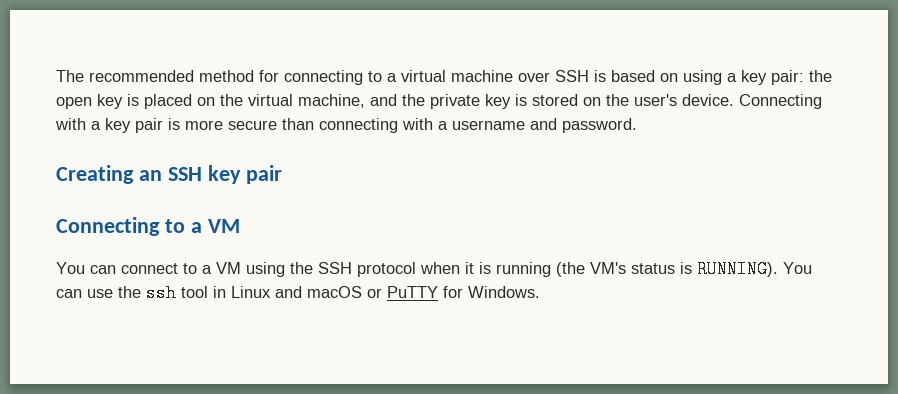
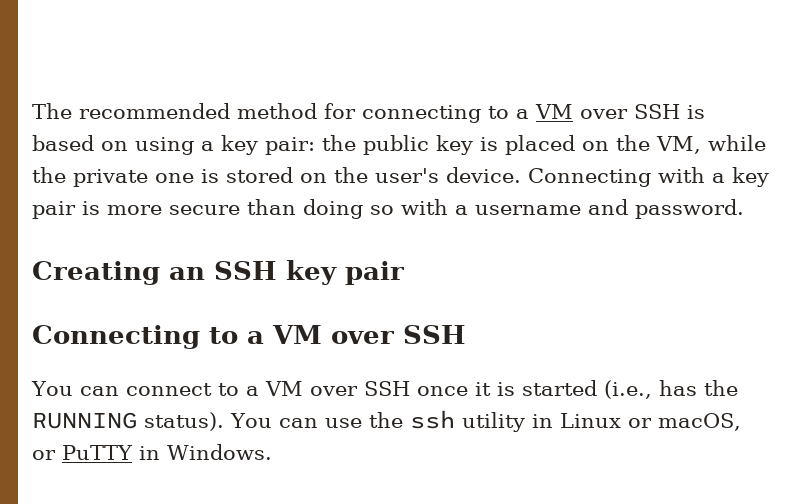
[401,70,513,82] virtual machine -> [535,104,573,119] VM
[56,97,92,109] open -> [363,135,429,155] public
[248,94,397,108] virtual machine, and -> [656,135,766,154] VM, while
[485,94,511,109] key -> [155,173,194,183] one
[319,118,398,133] connecting -> [303,199,394,219] doing so
(240, 226) none -> [331,325,466,344] over SSH
[246,260,778,278] using the SSH protocol when it is running (the VM's status is RUNNING). -> [309,380,738,399] [32,412,224,431] over SSH once it is started (i.e., has the RUNNING status).
[181,286,208,298] tool -> [461,412,525,432] utility
[275,286,362,298] and macOS -> [627,413,741,431] or macOS,
[443,286,463,298] for -> [139,446,160,460] in

